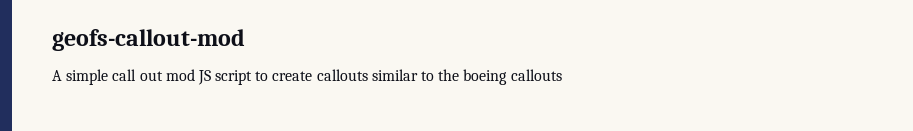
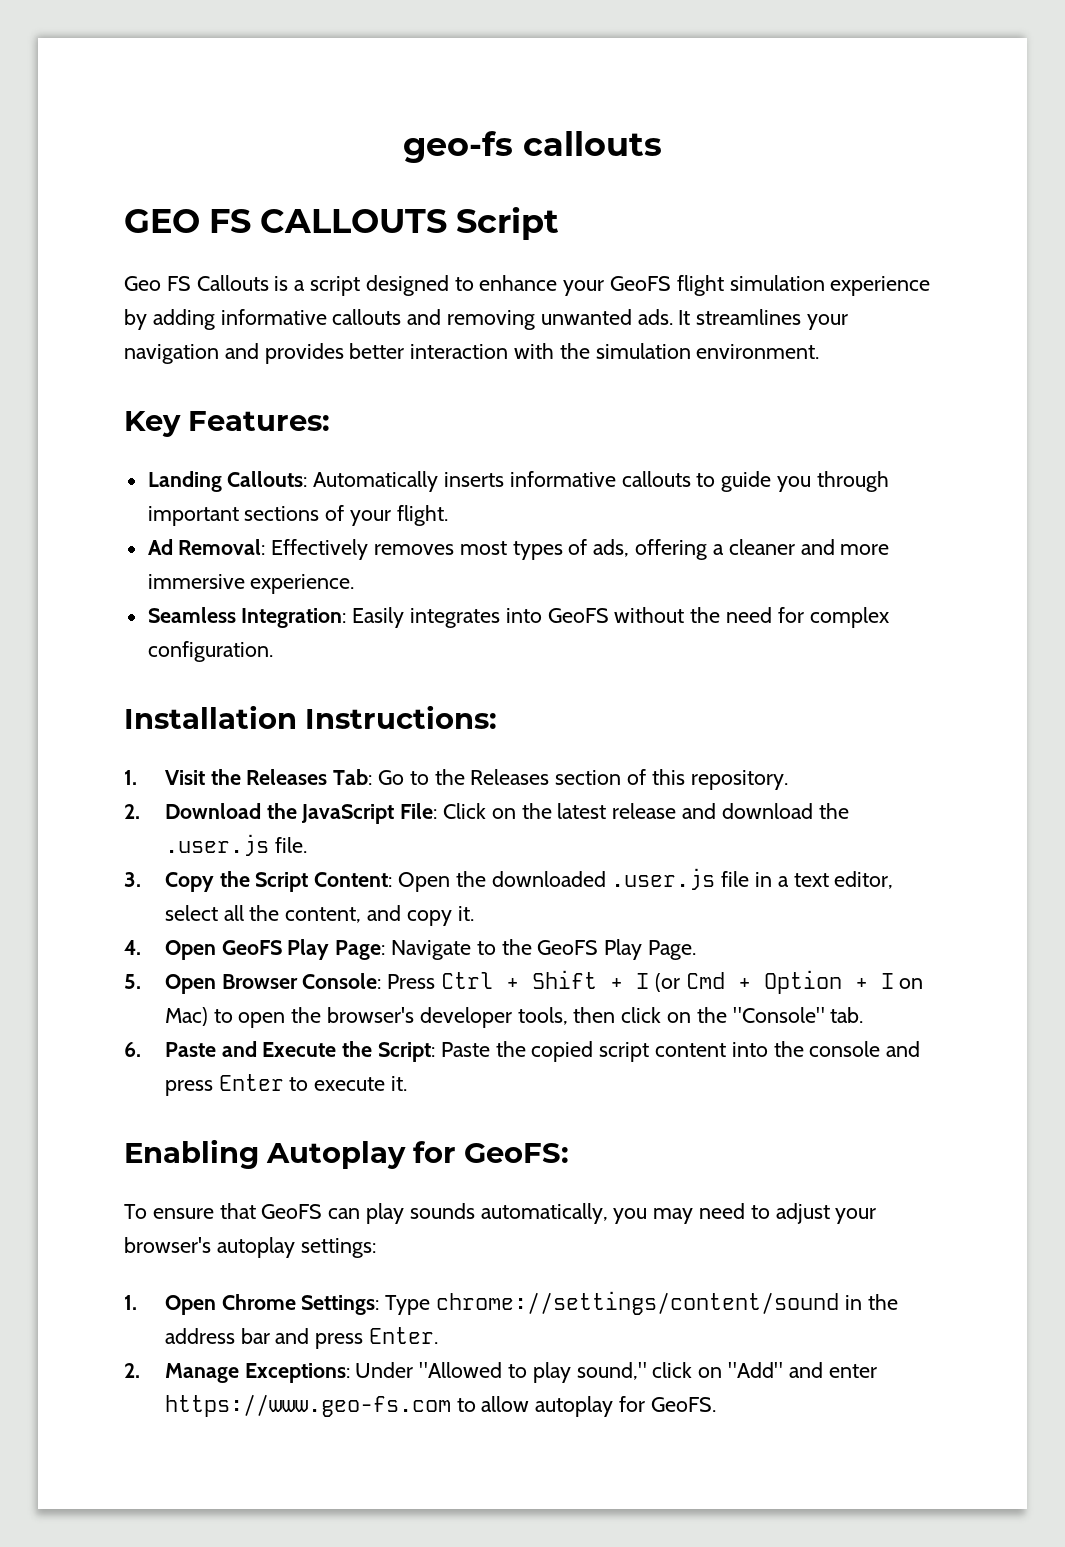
[52,29,245,51] [52,69,562,85] geofs-callout-mod // A simple call out mod JS script to create callouts similar to the boeing callouts -> [403,131,662,163] [124,207,560,240] [124,275,931,296] [124,309,849,330] [124,343,820,364] [124,411,330,437] [147,471,889,492] [147,505,448,526] [147,539,890,560] [147,574,355,594] [147,607,889,628] [147,641,273,662] [124,705,497,729] [124,769,788,790] [124,803,849,824] [164,834,307,856] [124,868,894,892] [164,905,474,926] [124,939,696,960] [124,970,924,994] [164,1007,864,1028] [124,1041,921,1062] [164,1074,407,1096] [124,1139,569,1169] [124,1203,877,1224] [124,1237,376,1258] [124,1291,898,1315] [164,1327,438,1349] [124,1362,877,1383] [164,1394,716,1417] geo-fs callouts // GEO FS CALLOUTS Script // Geo FS Callouts is a script designed to enhance your GeoFS flight simulation experience by adding informative callouts and removing unwanted ads. It streamlines your navigation and provides better interaction with the simulation environment. // Key Features: // Landing Callouts: Automatically inserts informative callouts to guide you through important sections of your flight. // Ad Removal: Effectively removes most types of ads, offering a cleaner and more immersive experience. // Seamless Integration: Easily integrates into GeoFS without the need for complex configuration. // Installation Instructions: // 1. Visit the Releases Tab: Go to the Releases section of this repository. // 2. Download the JavaScript File: Click on the latest release and download the .user.js file. // 3. Copy the Script Content: Open the downloaded .user.js file in a text editor, select all the content, and copy it. // 4. Open GeoFS Play Page: Navigate to the GeoFS Play Page. // 5. Open Browser Console: Press Ctrl + Shift + I (or Cmd + Option + I on Mac) to open the browser's developer tools, then click on the "Console" tab. // 6. Paste and Execute the Script: Paste the copied script content into the console and press Enter to execute it. // Enabling Autoplay for GeoFS: // To ensure that GeoFS can play sounds automatically, you may need to adjust your browser's autoplay settings: // 1. Open Chrome Settings: Type chrome://settings/content/sound in the address bar and press Enter. // 2. Manage Exceptions: Under "Allowed to play sound," click on "Add" and enter https://www.geo-fs.com to allow autoplay for GeoFS.

